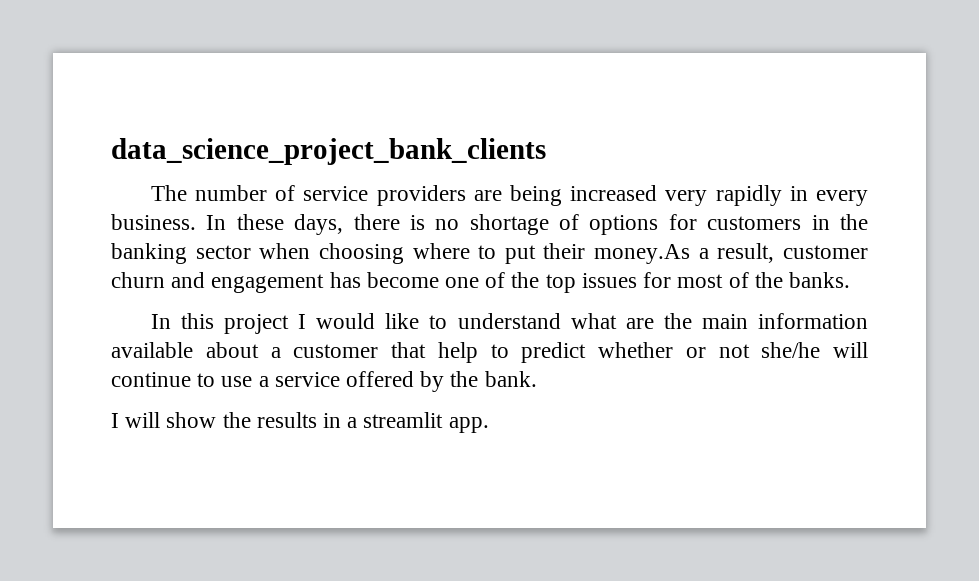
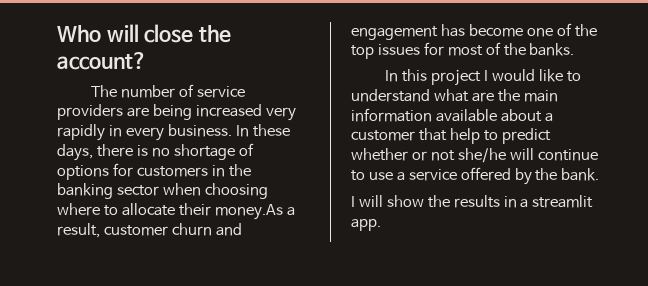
[111,138,546,165] data_science_project_bank_clients -> [57,24,231,43] [57,52,147,70] Who will close the account?
[504,245,536,264] put -> [121,203,175,216] allocate

